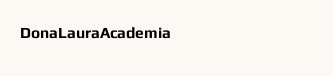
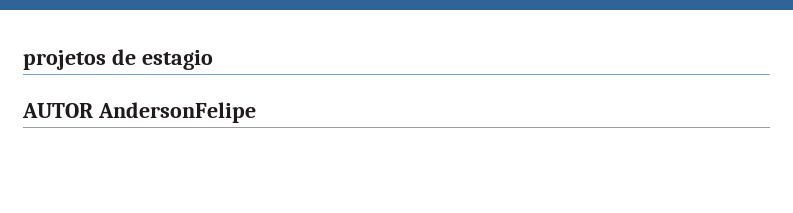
[20,27,171,39] DonaLauraAcademia -> [23,49,213,70] [22,102,256,123] projetos de estagio // AUTOR AndersonFelipe

